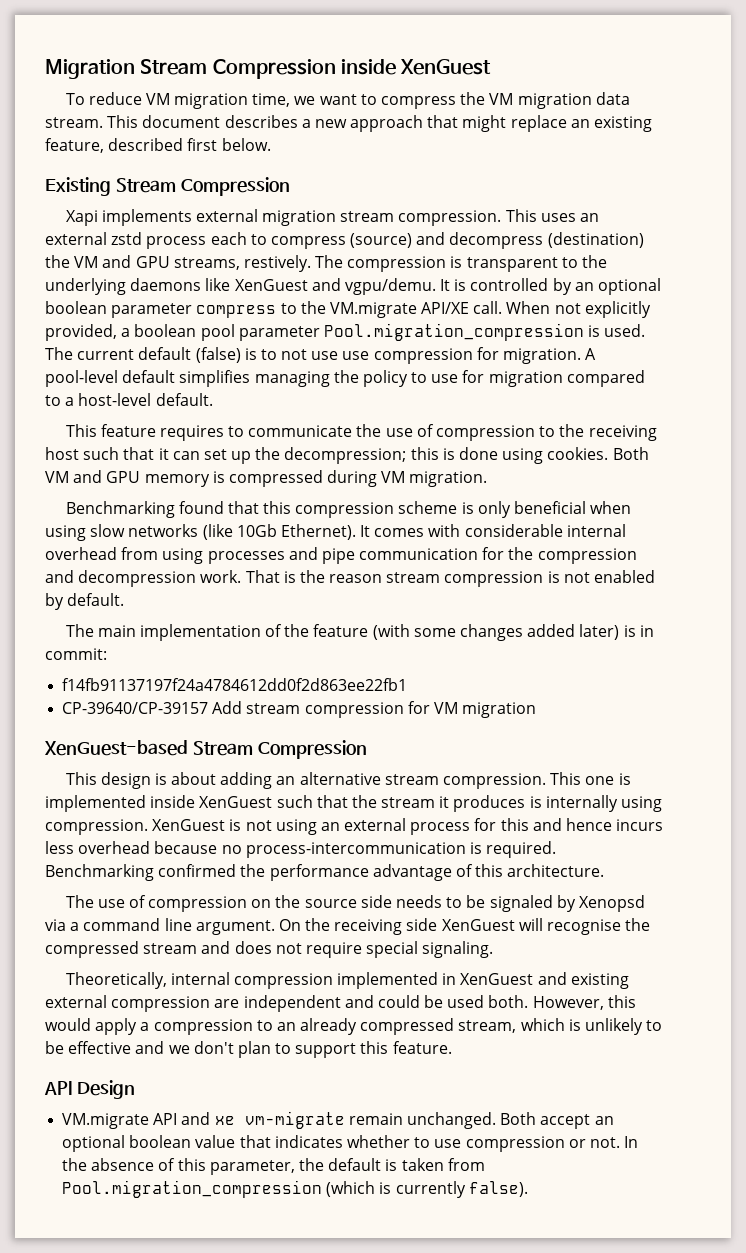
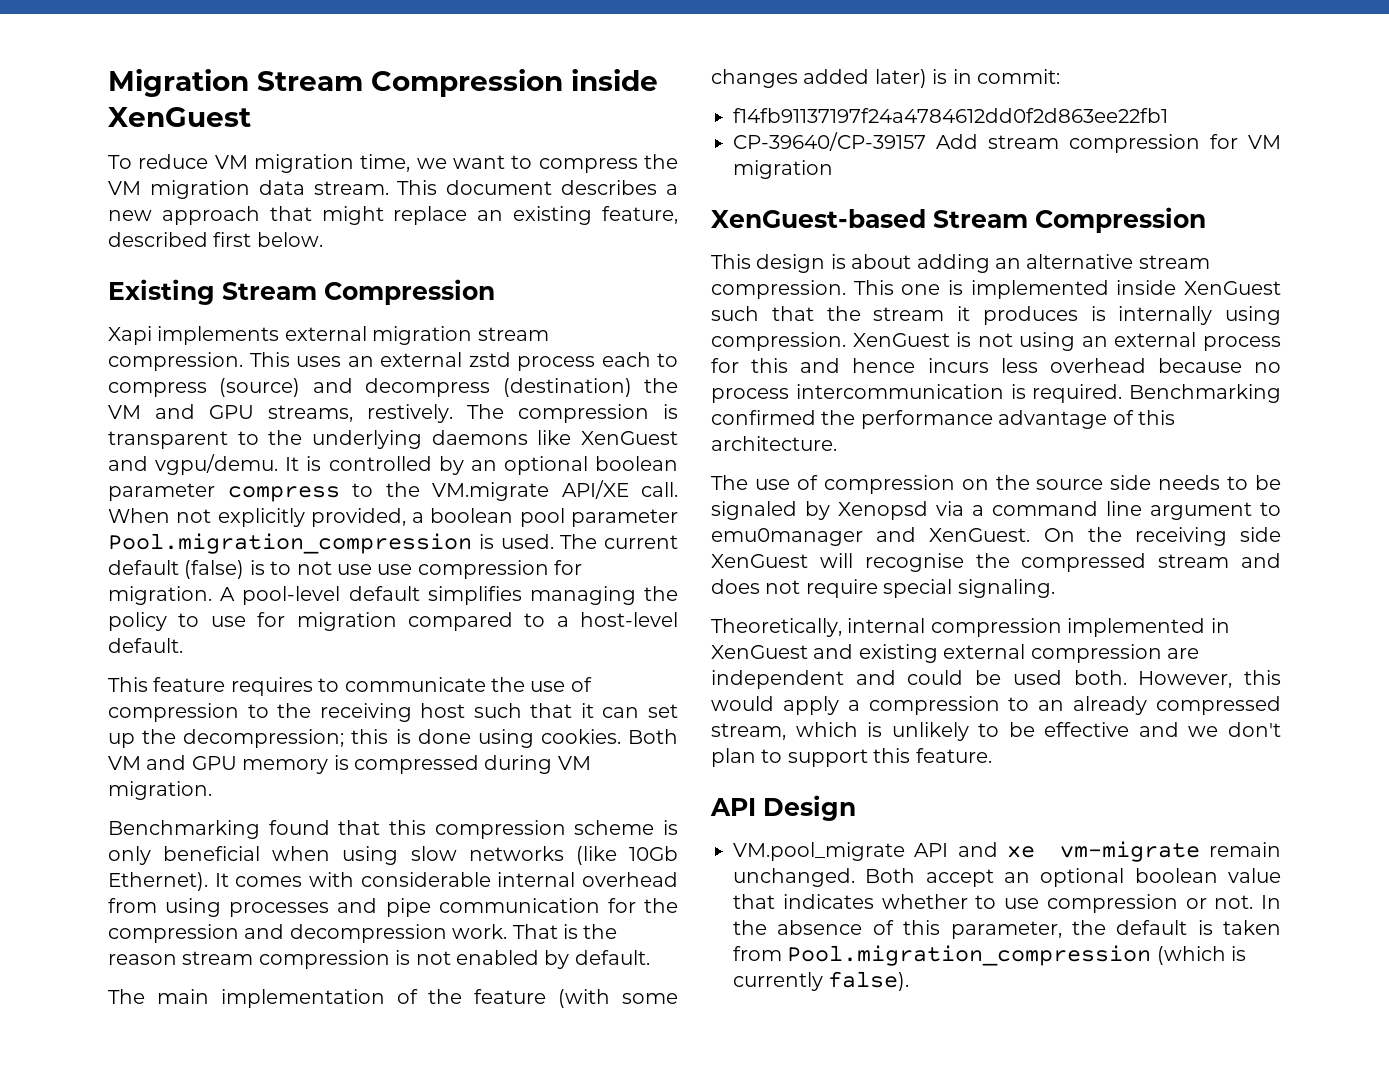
[245,842,466,858] process-intercommunication -> [711,384,1004,403] process intercommunication
[195,920,275,935] argument. -> [1150,502,1281,520] [711,527,1031,546] argument to emu0manager and XenGuest.
[62,1113,150,1129] VM.migrate -> [733,842,905,861] VM.pool_migrate

